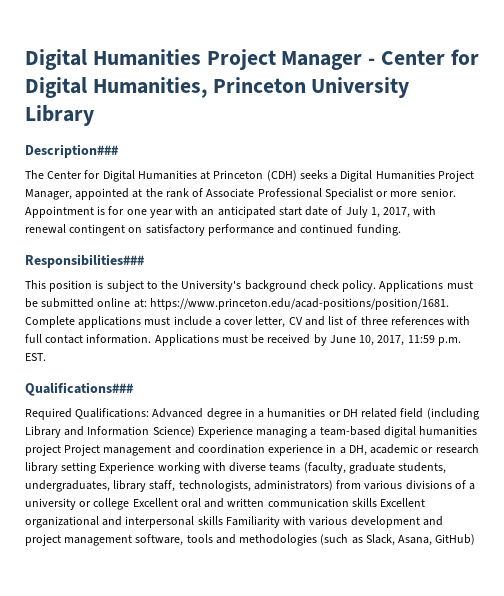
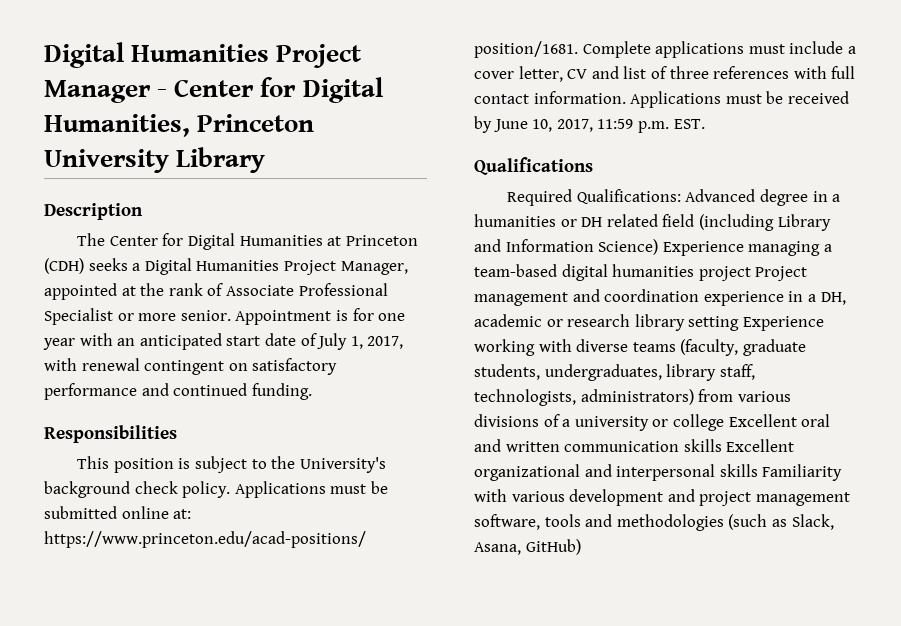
[25,144,118,158] Description### -> [44,203,143,220] Description
[25,254,144,268] Responsibilities### -> [44,425,177,443] Responsibilities
[25,382,133,396] Qualifications### -> [474,157,593,175] Qualifications

